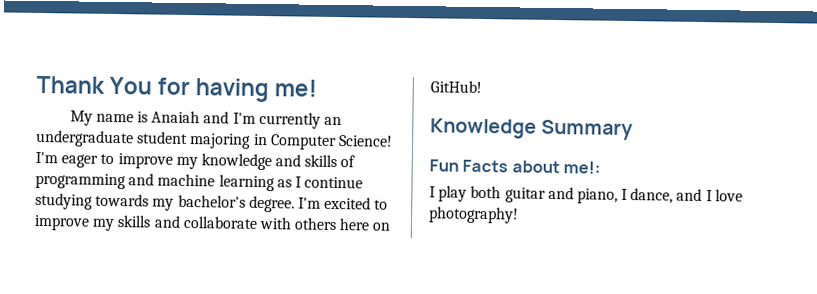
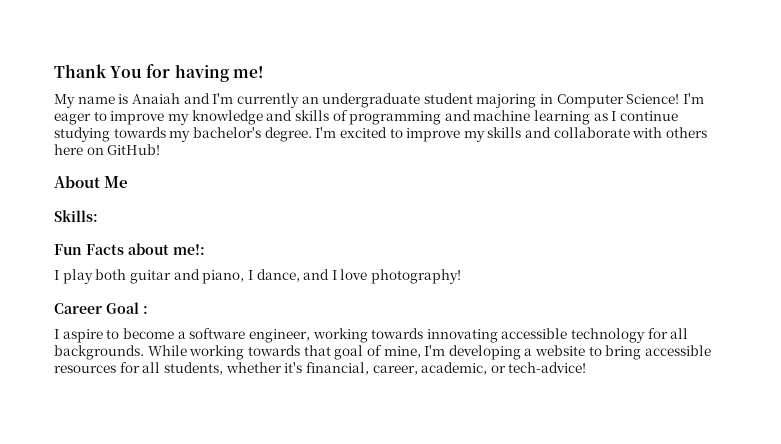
[430,118,634,141] Knowledge Summary -> [54,176,129,188] [54,210,98,222] About Me // Skills:
(519, 215) none -> [54,302,148,314] [54,328,689,343] [54,345,712,360] [54,362,587,375] // Career Goal : // I aspire to become a software engineer, working towards innovating accessible technology for all backgrounds. While working towards that goal of mine, I'm developing a website to bring accessible resources for all students, whether it's financial, career, academic, or tech-advice!

